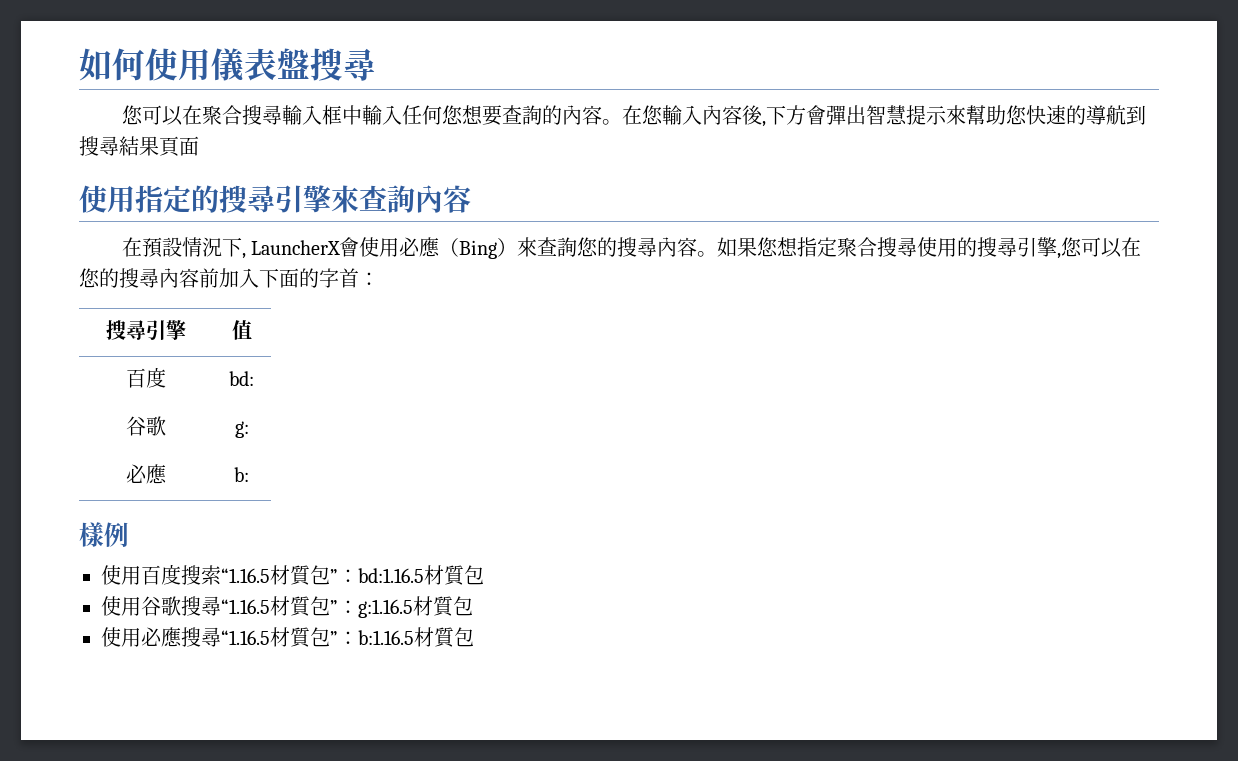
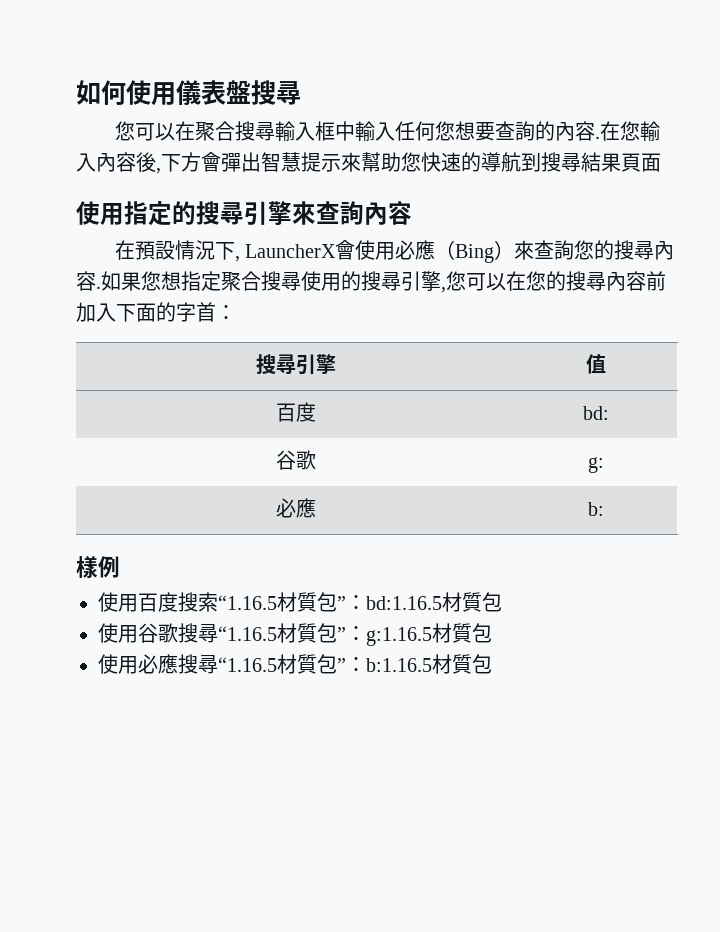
[602,119,623,125] 。 -> [594,136,600,139] .
[697,251,718,257] 。 -> [96,286,101,289] .

